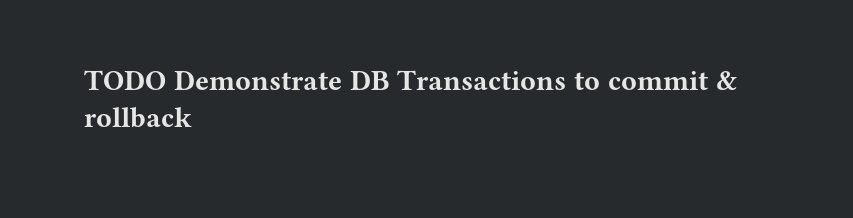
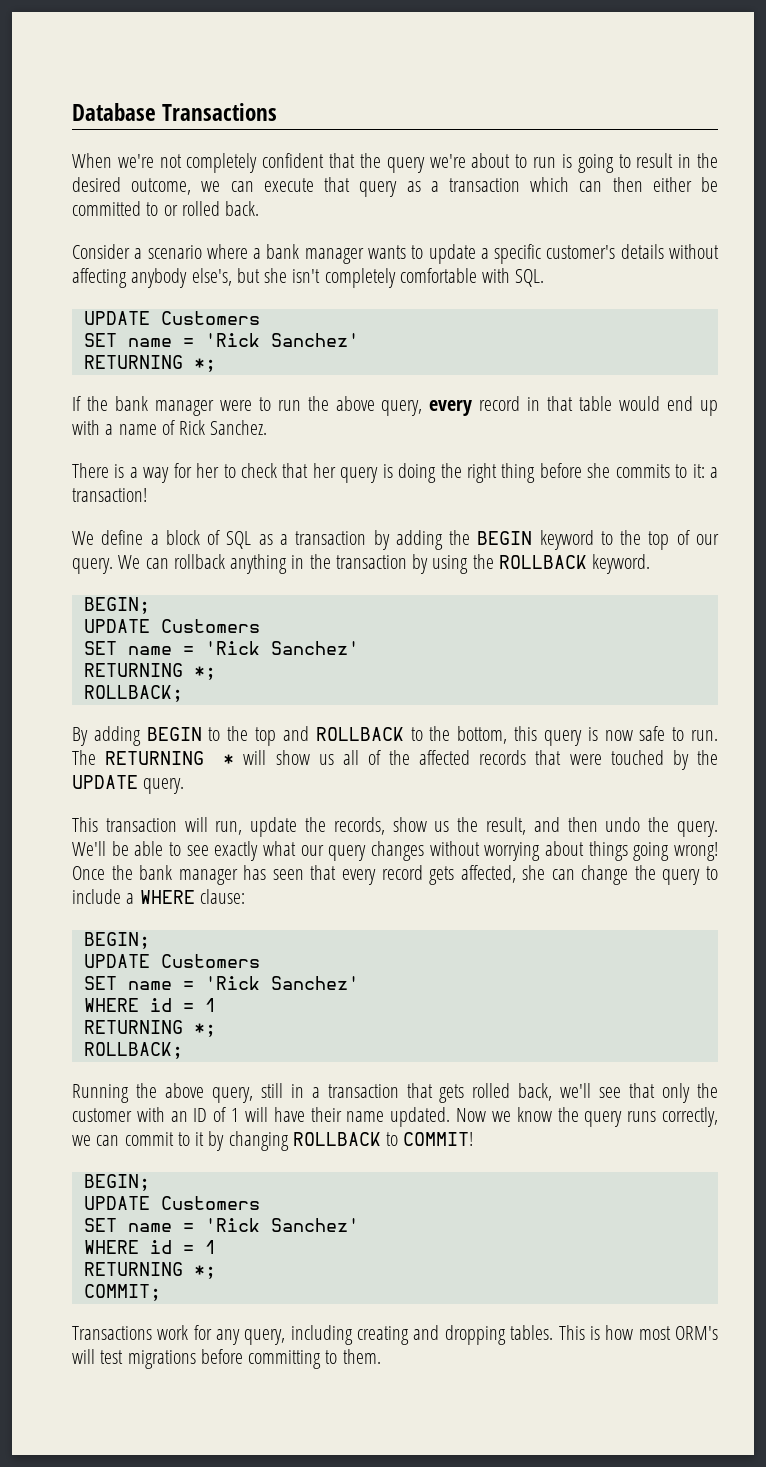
[84,70,737,90] [84,107,192,128] TODO Demonstrate DB Transactions to commit & rollback -> [72,103,278,121] [72,153,719,173] [72,177,718,197] [72,201,260,216] [72,244,719,264] [72,268,545,288] [83,311,260,325] [83,333,359,347] [83,355,216,372] [72,396,718,416] [72,420,268,435] [72,463,719,483] [72,488,147,502] [72,530,720,550] [72,554,651,574] [83,597,150,614] [83,619,260,633] [83,641,359,655] [83,663,216,680] [83,685,183,702] [72,726,719,746] [72,750,718,770] [72,775,185,794] [72,817,719,837] [72,841,718,861] [72,865,718,885] [72,889,245,904] [83,932,150,949] [83,954,260,968] [83,976,359,990] [83,998,216,1012] [83,1020,216,1037] [83,1042,183,1059] [72,1083,718,1103] [72,1107,719,1127] [72,1131,474,1151] [83,1174,150,1191] [83,1196,260,1210] [83,1218,359,1232] [83,1240,216,1254] [83,1262,216,1279] [83,1284,161,1301] [72,1325,718,1345] [72,1349,381,1369] Database Transactions // When we're not completely confident that the query we're about to run is going to result in the desired outcome, we can execute that query as a transaction which can then either be committed to or rolled back. // Consider a scenario where a bank manager wants to update a specific customer's details without affecting anybody else's, but she isn't completely comfortable with SQL. // UPDATE Customers // SET name = 'Rick Sanchez' // RETURNING *; // If the bank manager were to run the above query, every record in that table would end up with a name of Rick Sanchez. // There is a way for her to check that her query is doing the right thing before she commits to it: a transaction! // We define a block of SQL as a transaction by adding the BEGIN keyword to the top of our query. We can rollback anything in the transaction by using the ROLLBACK keyword. // BEGIN; // UPDATE Customers // SET name = 'Rick Sanchez' // RETURNING *; // ROLLBACK; // By adding BEGIN to the top and ROLLBACK to the bottom, this query is now safe to run. The RETURNING * will show us all of the affected records that were touched by the UPDATE query. // This transaction will run, update the records, show us the result, and then undo the query. We'll be able to see exactly what our query changes without worrying about things going wrong! Once the bank manager has seen that every record gets affected, she can change the query to include a WHERE clause: // BEGIN; // UPDATE Customers // SET name = 'Rick Sanchez' // WHERE id = 1 // RETURNING *; // ROLLBACK; // Running the above query, still in a transaction that gets rolled back, we'll see that only the customer with an ID of 1 will have their name updated. Now we know the query runs correctly, we can commit to it by changing ROLLBACK to COMMIT! // BEGIN; // UPDATE Customers // SET name = 'Rick Sanchez' // WHERE id = 1 // RETURNING *; // COMMIT; // Transactions work for any query, including creating and dropping tables. This is how most ORM's will test migrations before committing to them.

